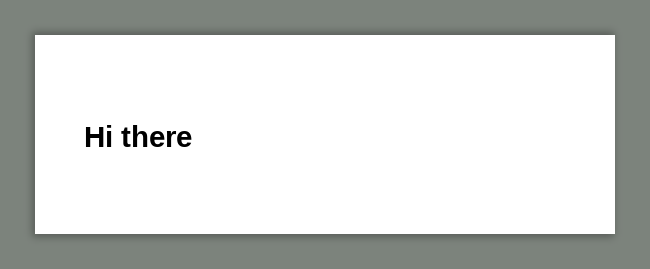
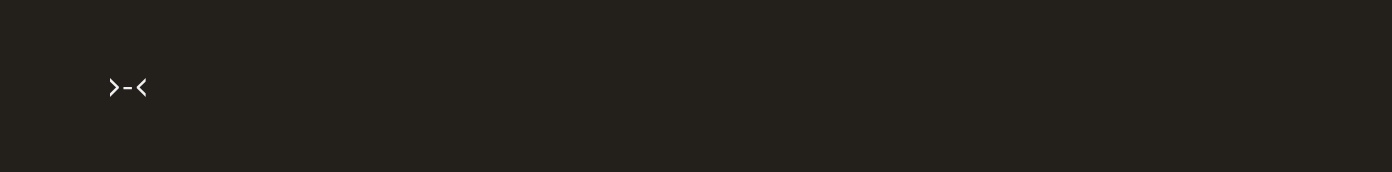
[84,125,192,147] Hi there -> [108,78,147,97] >-<

